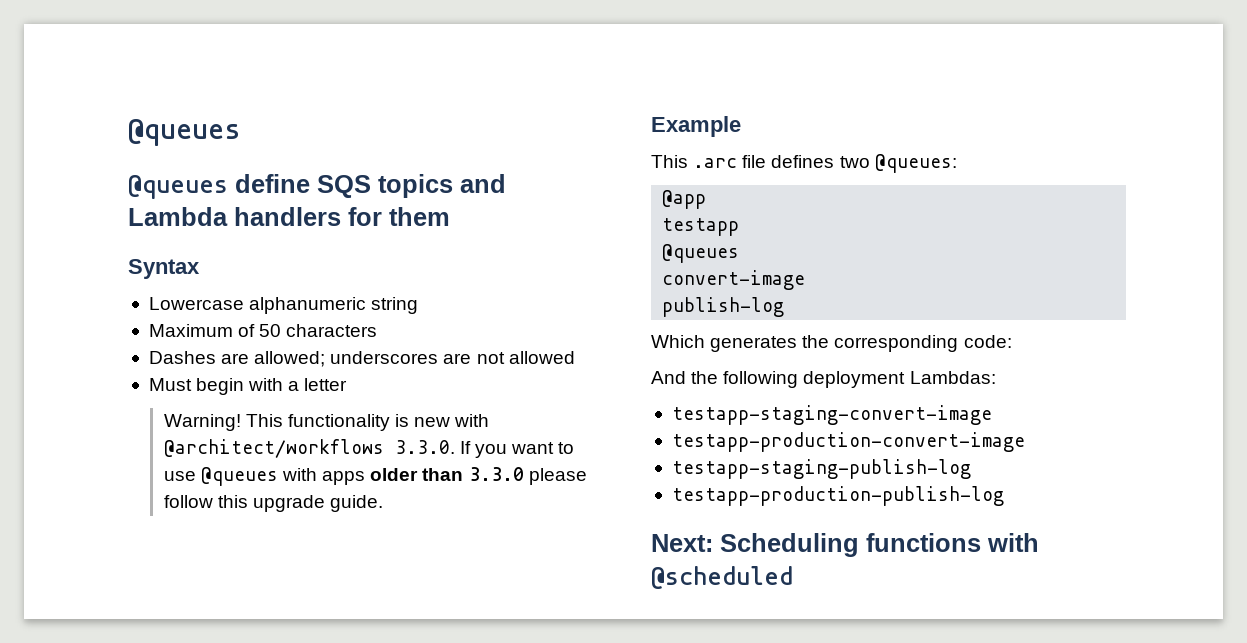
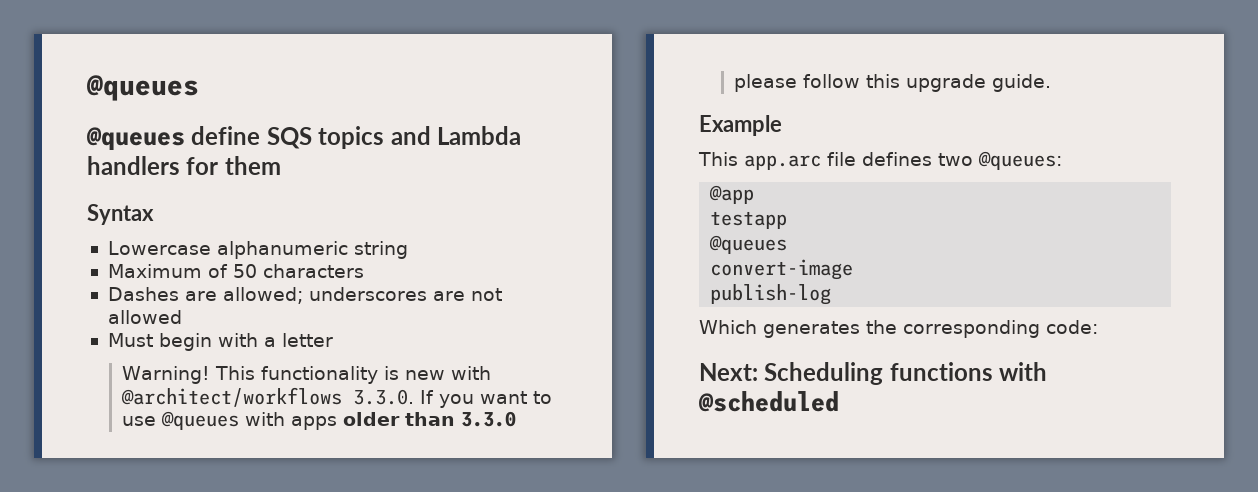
[693,158,738,168] .arc -> [744,155,821,170] app.arc
[651,371,996,388] [671,405,992,425] [671,432,1025,452] [671,459,971,479] [671,486,1004,506] // And the following deployment Lambdas: // testapp-staging-convert-image // testapp-production-convert-image // testapp-staging-publish-log // testapp-production-publish-log -> (1098, 327) none

